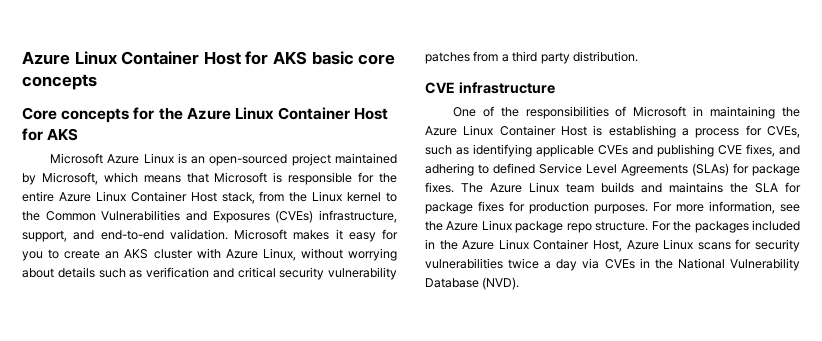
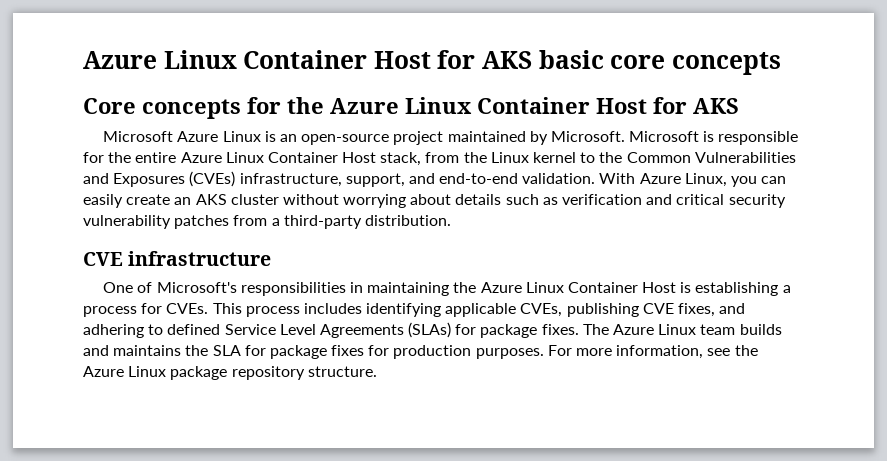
[209,154,288,166] open-sourced -> [301,134,390,145] open-source
[41,172,209,185] Microsoft, which means that -> [550,131,625,142] Microsoft.
[234,229,398,242] [22,249,60,261] Microsoft makes it easy for you to -> [599,173,787,187] [83,194,123,208] With Azure Linux, you can easily
[196,248,296,261] with Azure Linux, -> (279, 199) none
[512,51,570,64] third party -> [283,215,362,229] third-party
[500,106,687,119] the responsibilities of Microsoft -> [156,282,346,296] Microsoft's responsibilities
[767,126,800,138] [425,144,653,157] CVEs, such as identifying applicable CVEs and -> [166,303,563,317] CVEs. This process includes identifying applicable CVEs,
[566,220,800,233] [425,239,800,252] [425,258,800,271] [425,277,520,290] repo structure. For the packages included in the Azure Linux Container Host, Azure Linux scans for security vulnerabilities twice a day via CVEs in the National Vulnerability Database (NVD). -> [231,366,377,380] repository structure.

